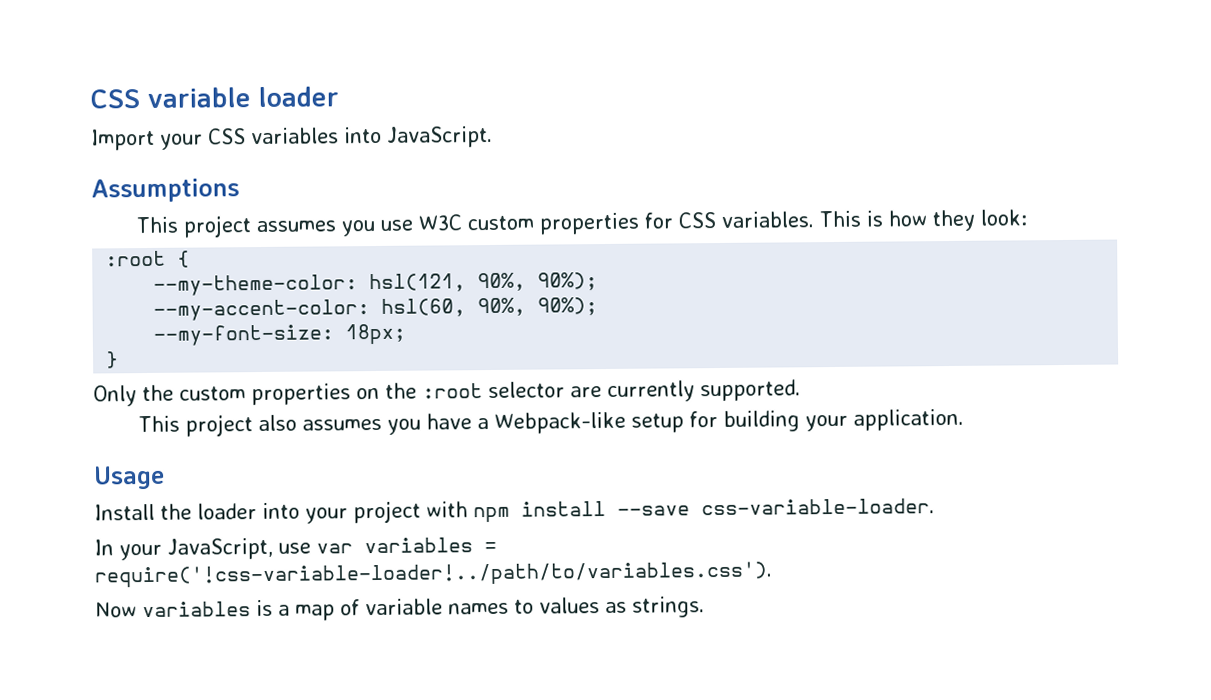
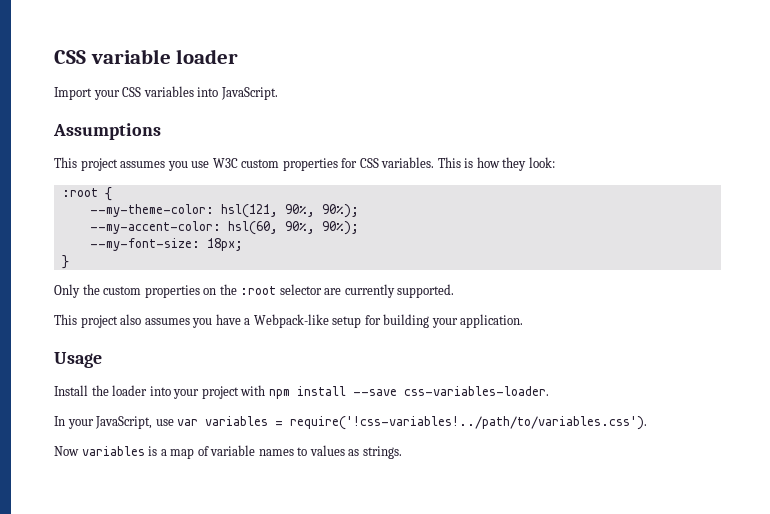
[701,498,935,516] css-variable-loader. -> [403,386,549,396] css-variables-loader.
[94,561,773,588] require('!css-variable-loader!../path/to/variables.css'). -> [290,416,648,430] require('!css-variables!../path/to/variables.css').

